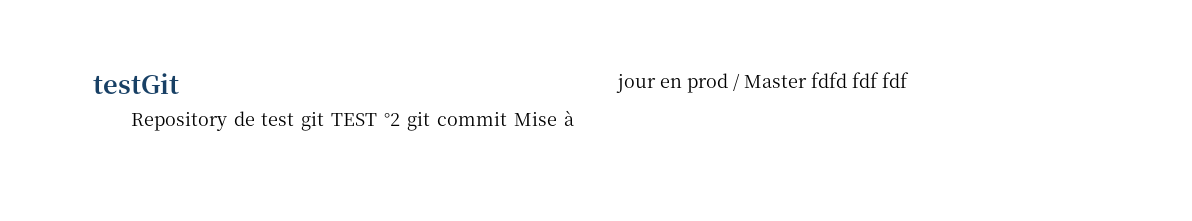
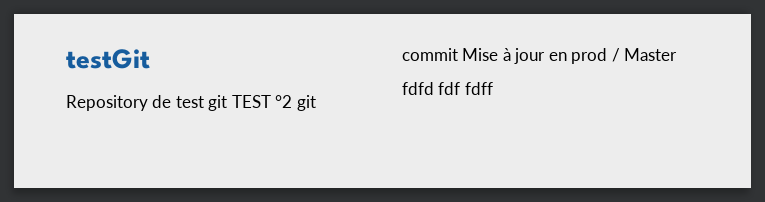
(807, 81) none -> (678, 54) //
[882,72,909,88] fdf -> [464,82,493,95] fdff

